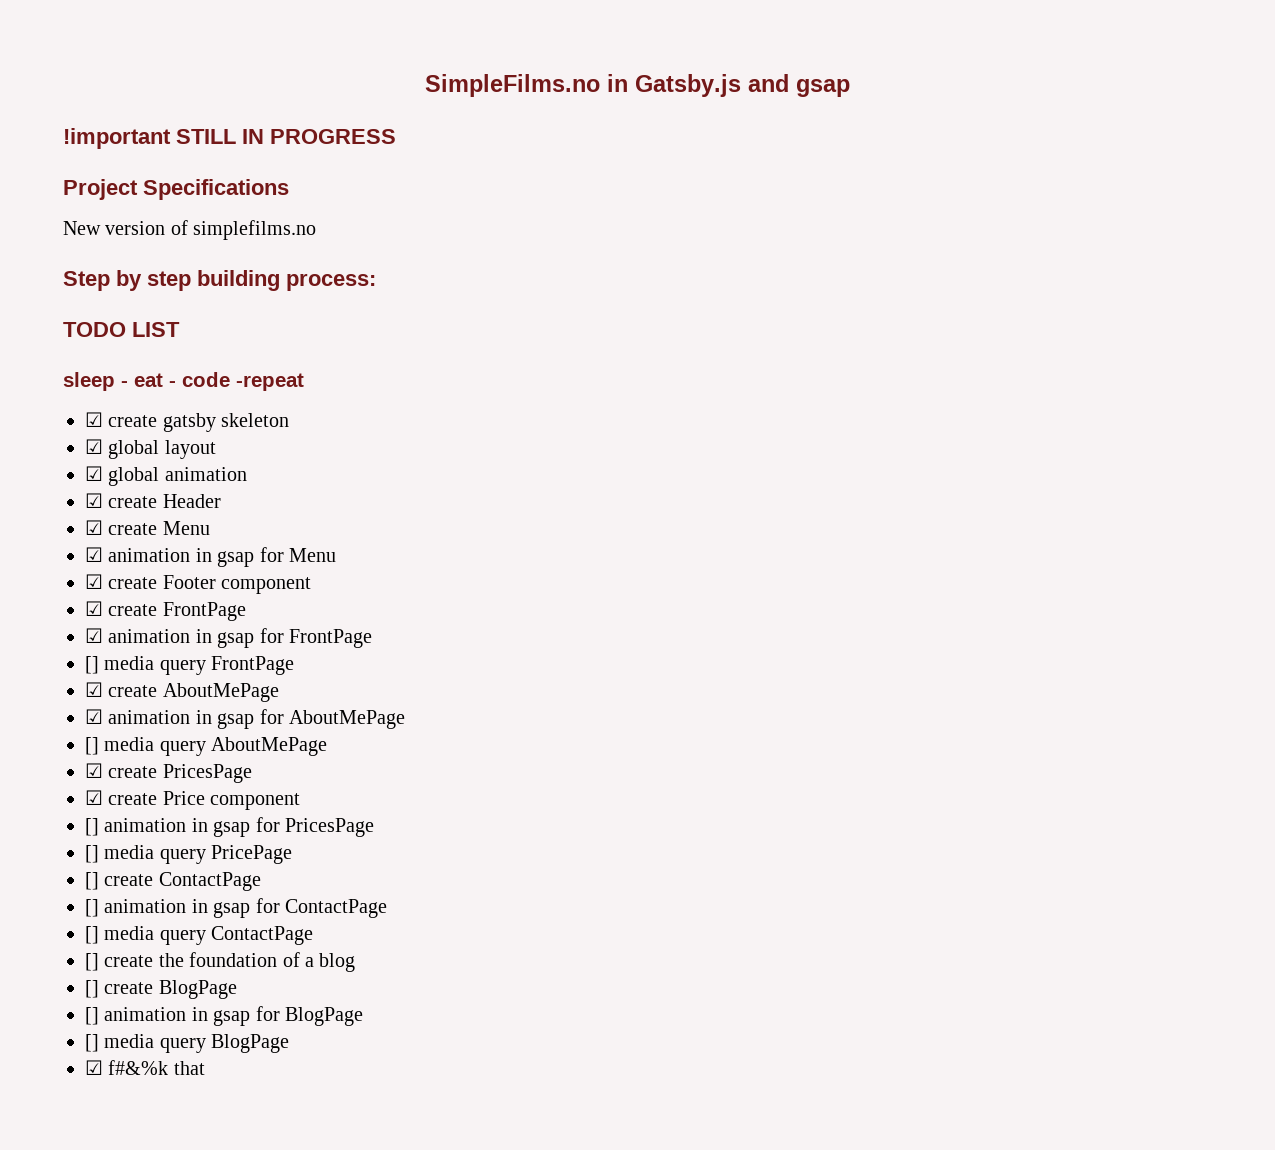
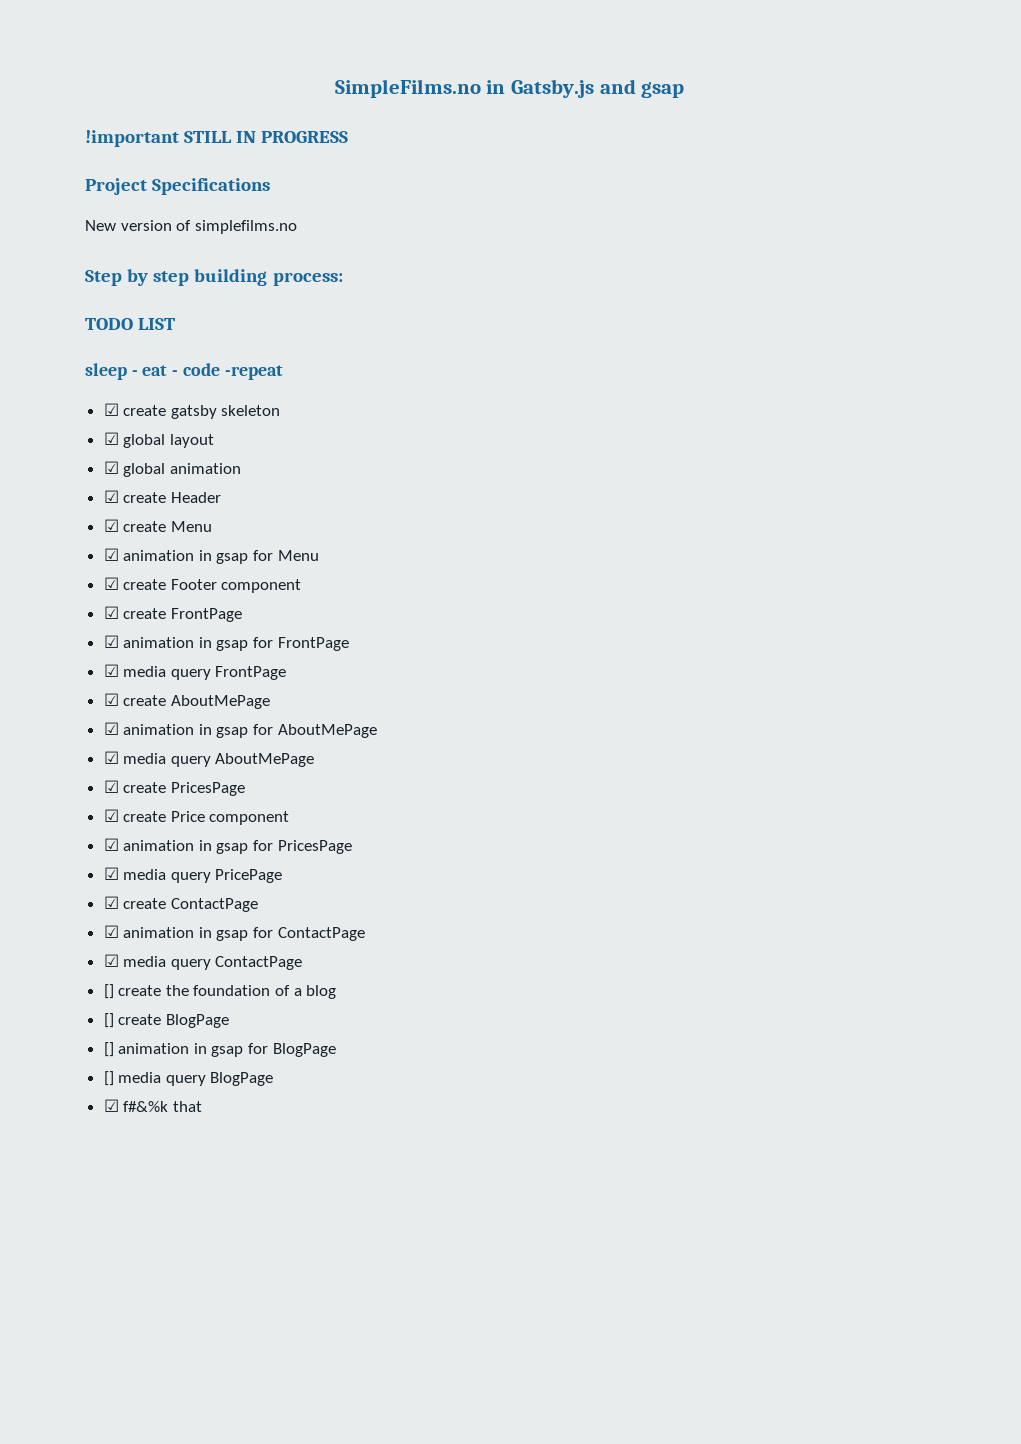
[85,656,99,674] [] -> [103,664,119,677] ☑
[85,737,99,755] [] -> [103,751,119,764] ☑
[85,818,99,836] [] -> [103,838,119,851] ☑
[85,845,99,863] [] -> [103,867,119,880] ☑
[85,872,99,890] [] -> [103,896,119,909] ☑
[85,899,99,917] [] -> [103,925,119,938] ☑
[85,926,99,944] [] -> [103,954,119,967] ☑

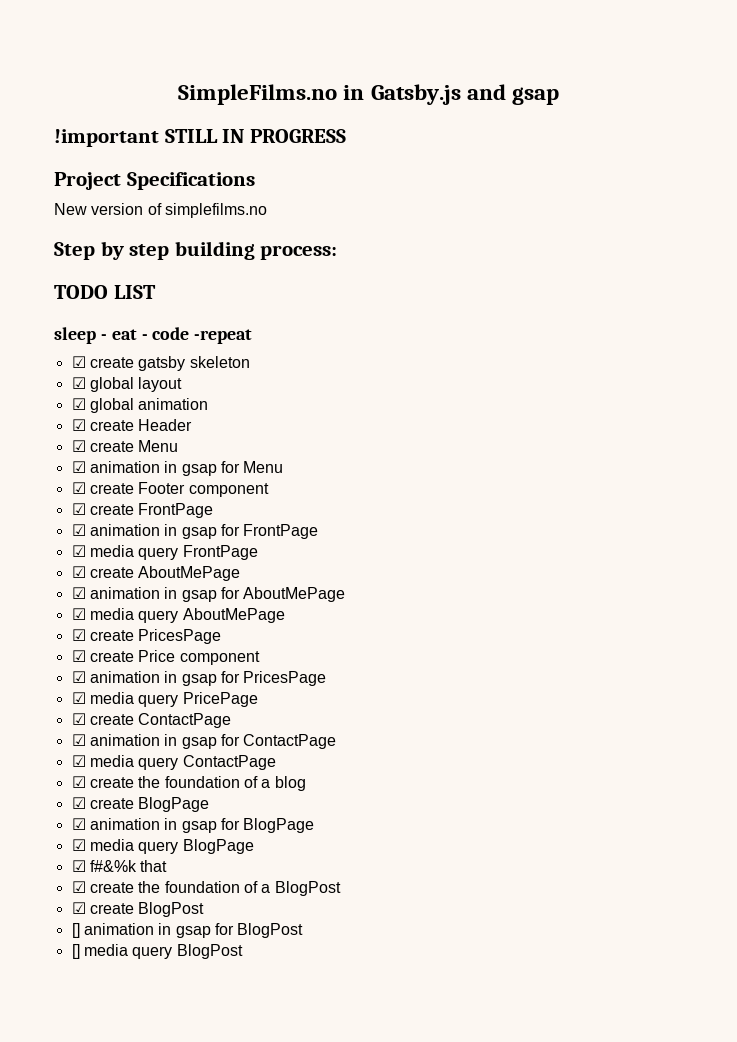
[103,984,114,999] [] -> [71,776,86,788] ☑
[103,1013,114,1028] [] -> [71,797,86,809] ☑
[103,1042,114,1057] [] -> [71,818,86,830] ☑
[103,1071,114,1086] [] -> [71,839,86,851] ☑
(202, 1106) none -> [71,881,341,896] [71,902,205,917] [71,923,304,938] [71,944,243,959] // ☑ create the foundation of a BlogPost // ☑ create BlogPost // [] animation in gsap for BlogPost // [] media query BlogPost

